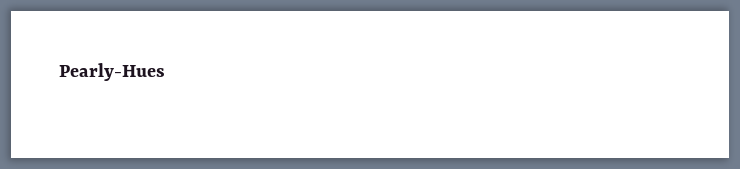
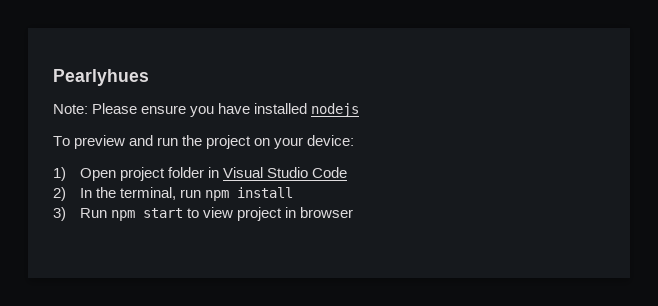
[59,63,165,81] Pearly-Hues -> [53,69,149,86] [53,103,360,117] [53,135,355,149] [53,167,347,181] [53,187,293,201] [53,207,353,221] Pearlyhues // Note: Please ensure you have installed nodejs // To preview and run the project on your device: // 1) Open project folder in Visual Studio Code // 2) In the terminal, run npm install // 3) Run npm start to view project in browser

